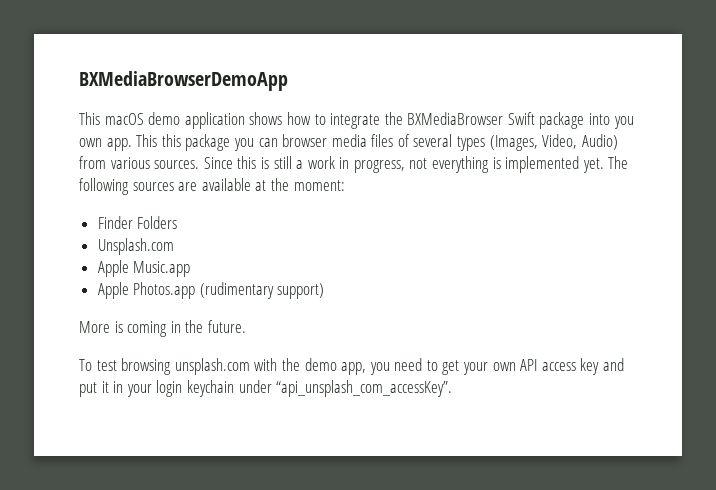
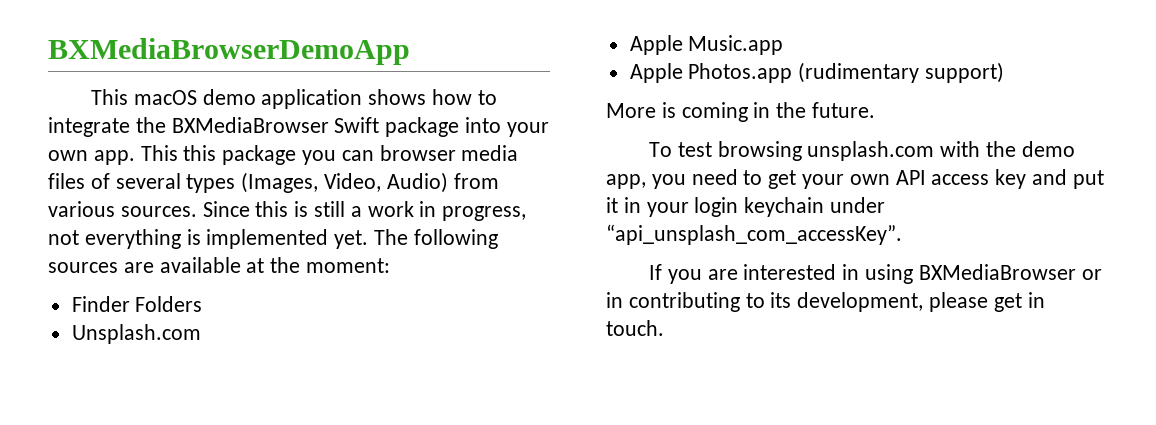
[613,116,634,129] you -> [506,122,549,137] your
(453, 388) none -> [648,264,1102,284] [606,292,1045,312] [606,320,664,336] // If you are interested in using BXMediaBrowser or in contributing to its development, please get in touch.

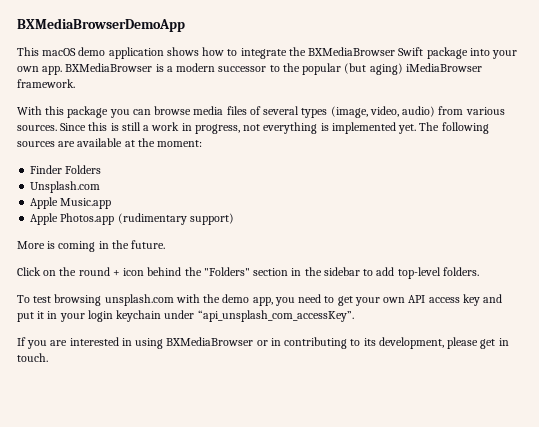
[140,145,178,161] This -> [65,63,482,75] [17,79,75,88] [17,106,42,115] BXMediaBrowser is a modern successor to the popular (but aging) iMediaBrowser framework. // With
[379,145,456,161] browser -> [154,106,192,115] browse
[241,172,448,193] (Images, Video, Audio) -> [330,106,436,118] (image, video, audio)
(876, 110) none -> [17,267,479,279] // Click on the round + icon behind the "Folders" section in the sidebar to add top-level folders.

